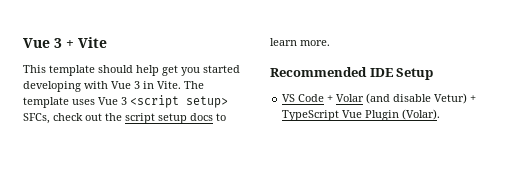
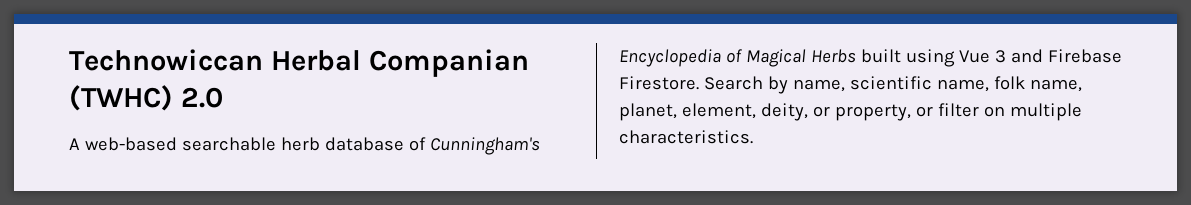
[23,37,107,48] [23,65,240,76] [23,81,204,92] [23,95,228,108] [23,113,226,124] [270,38,330,46] [270,67,434,80] [282,93,477,104] [282,109,441,121] Vue 3 + Vite // This template should help get you started developing with Vue 3 in Vite. The template uses Vue 3 <script setup> SFCs, check out the script setup docs to learn more. // Recommended IDE Setup // VS Code + Volar (and disable Vetur) + TypeScript Vue Plugin (Volar). -> [69,49,529,77] [69,85,223,111] [69,137,540,155] [619,49,1122,67] [619,76,1082,94] [619,103,1082,121] [619,130,753,144] Technowiccan Herbal Companian (TWHC) 2.0 // A web-based searchable herb database of Cunningham's Encyclopedia of Magical Herbs built using Vue 3 and Firebase Firestore. Search by name, scientific name, folk name, planet, element, deity, or property, or filter on multiple characteristics.

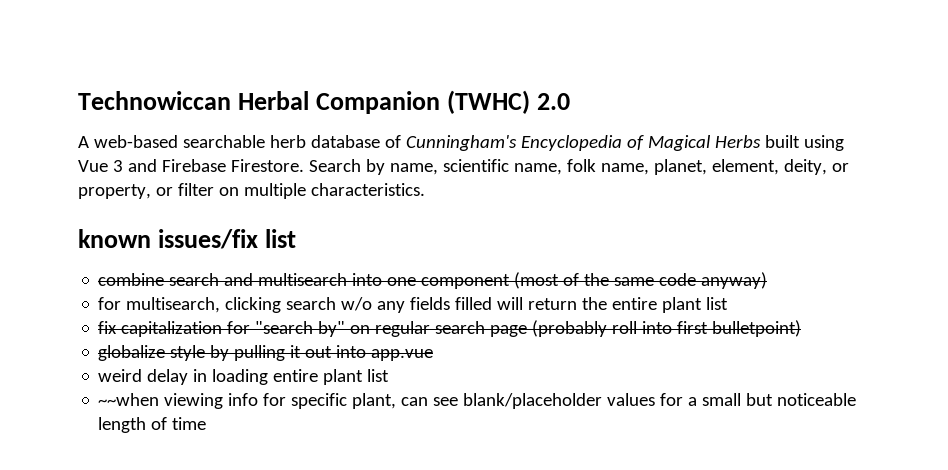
[368,49,529,77] Companian -> [316,91,441,114] Companion
(753, 137) none -> [78,229,297,249] [98,272,768,289] [98,297,729,313] [98,320,802,337] [98,345,434,361] [98,369,390,385] [98,393,857,409] [98,417,207,433] // known issues/fix list // combine search and multisearch into one component (most of the same code anyway) // for multisearch, clicking search w/o any fields filled will return the entire plant list // fix capitalization for "search by" on regular search page (probably roll into first bulletpoint) // globalize style by pulling it out into app.vue // weird delay in loading entire plant list // ~~when viewing info for specific plant, can see blank/placeholder values for a small but noticeable length of time

